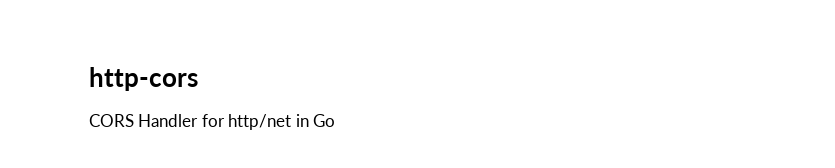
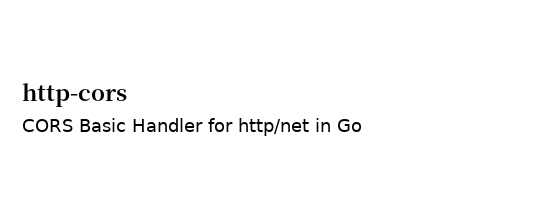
(134, 120) none -> [79,118,126,132] Basic

